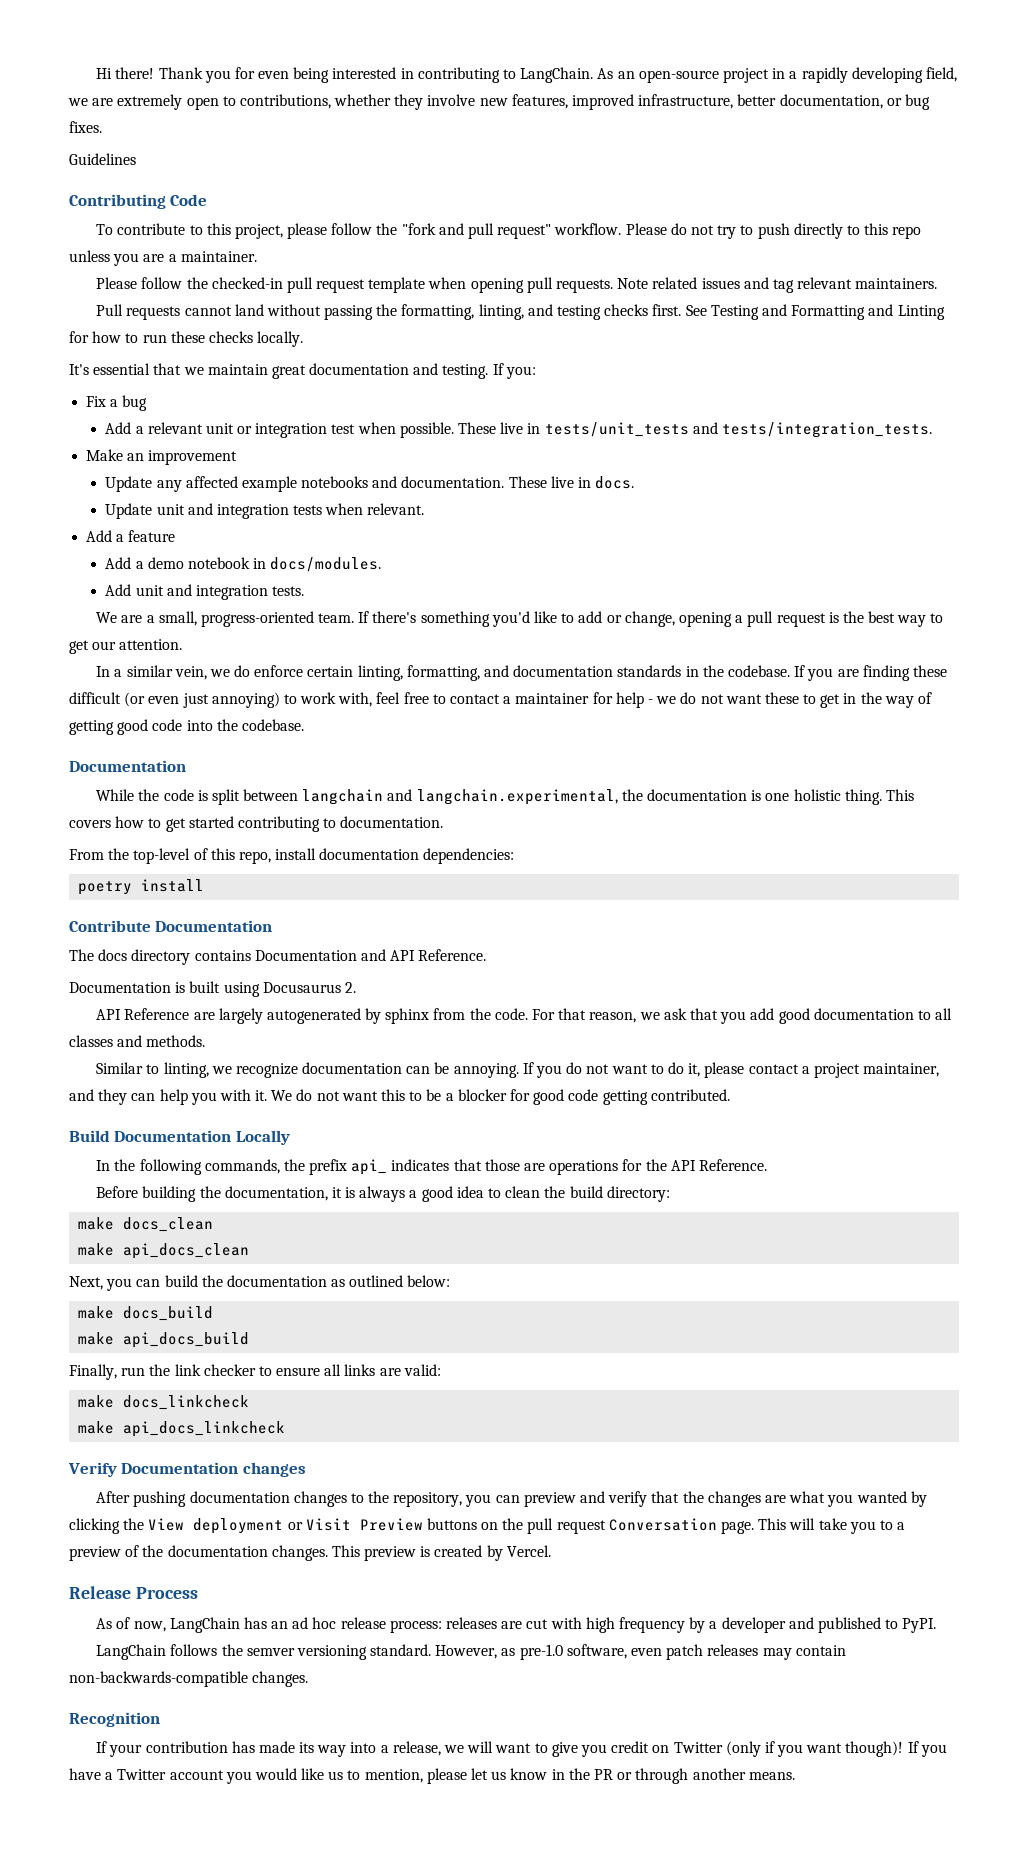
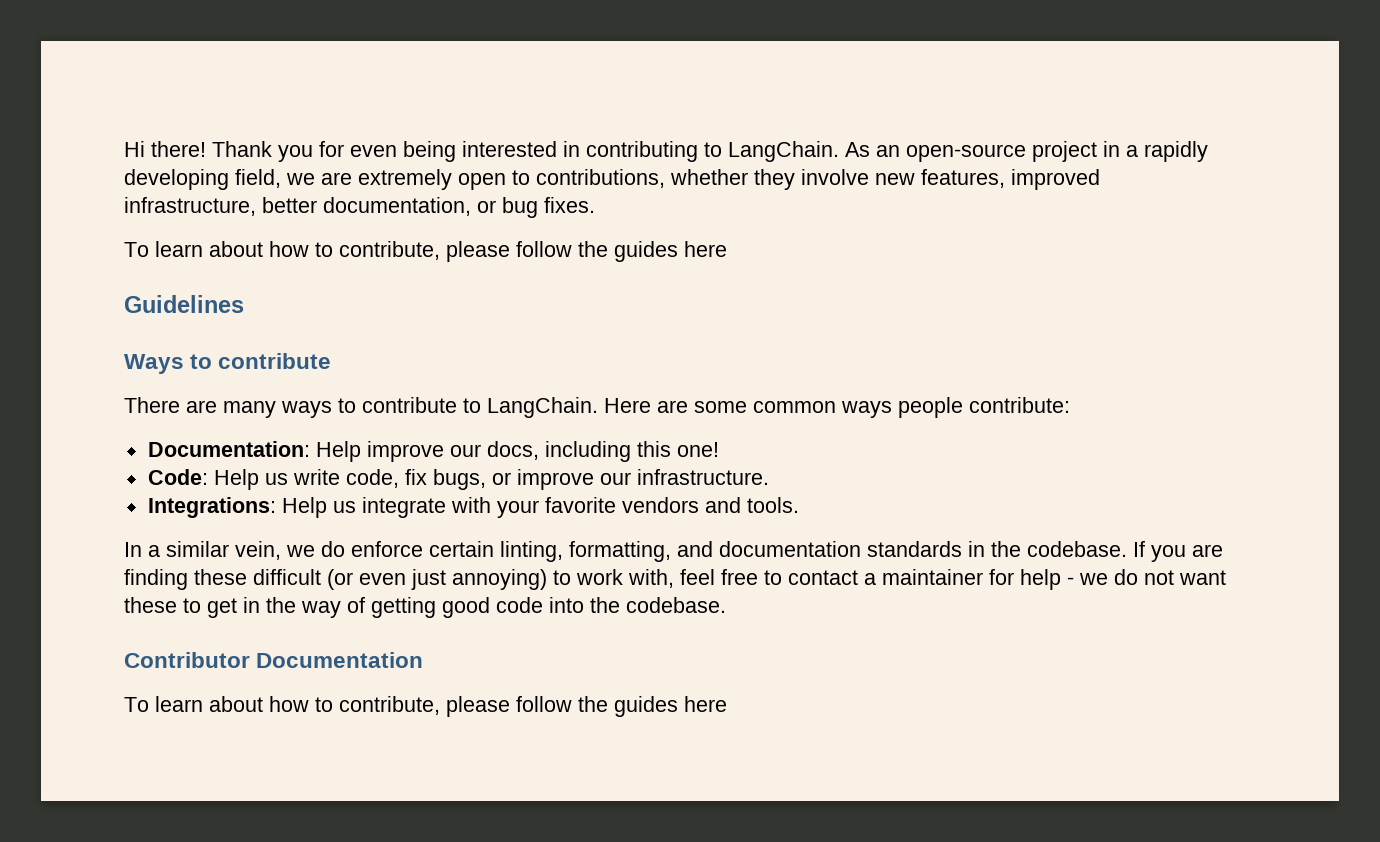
[69,153,136,165] [69,194,208,209] [96,223,922,239] [69,250,257,266] [96,277,938,293] [96,304,945,320] [69,331,304,347] [69,363,536,379] [86,395,148,411] [105,422,932,438] [86,449,238,465] [105,476,635,492] [105,503,425,519] [86,530,176,542] [105,557,382,572] [105,584,305,600] [96,611,944,627] [69,639,183,654] Guidelines // Contributing Code // To contribute to this project, please follow the "fork and pull request" workflow. Please do not try to push directly to this repo unless you are a maintainer. // Please follow the checked-in pull request template when opening pull requests. Note related issues and tag relevant maintainers. // Pull requests cannot land without passing the formatting, linting, and testing checks first. See Testing and Formatting and Linting for how to run these checks locally. // It's essential that we maintain great documentation and testing. If you: // Fix a bug // Add a relevant unit or integration test when possible. These live in tests/unit_tests and tests/integration_tests. // Make an improvement // Update any affected example notebooks and documentation. These live in docs. // Update unit and integration tests when relevant. // Add a feature // Add a demo notebook in docs/modules. // Add unit and integration tests. // We are a small, progress-oriented team. If there's something you'd like to add or change, opening a pull request is the best way to get our attention. -> [124,241,727,262] [124,295,244,313] [124,353,332,374] [124,397,1070,418] [147,441,719,462] [147,469,769,490] [147,497,799,518] To learn about how to contribute, please follow the guides here // Guidelines // Ways to contribute // There are many ways to contribute to LangChain. Here are some common ways people contribute: // Documentation: Help improve our docs, including this one! // Code: Help us write code, fix bugs, or improve our infrastructure. // Integrations: Help us integrate with your favorite vendors and tools.
[69,760,186,772] [96,789,914,805] [69,816,444,832] [69,848,515,864] [78,879,205,895] [69,920,273,932] [69,949,487,965] [69,981,356,997] [96,1008,953,1024] [69,1035,206,1047] [96,1062,940,1078] [69,1089,730,1105] [69,1130,290,1145] [96,1159,767,1175] [96,1186,670,1202] [78,1217,214,1232] [78,1243,250,1259] [69,1275,451,1291] [78,1306,214,1321] [78,1332,250,1348] [69,1364,441,1380] [78,1395,250,1410] [78,1421,286,1437] [68,1462,306,1477] [96,1491,927,1507] [69,1518,906,1534] [69,1545,551,1561] [69,1586,198,1599] [96,1617,937,1633] [96,1644,846,1660] [69,1671,309,1687] [69,1712,160,1727] [96,1741,947,1757] [69,1768,795,1784] Documentation // While the code is split between langchain and langchain.experimental, the documentation is one holistic thing. This covers how to get started contributing to documentation. // From the top-level of this repo, install documentation dependencies: // poetry install // Contribute Documentation // The docs directory contains Documentation and API Reference. // Documentation is built using Docusaurus 2. // API Reference are largely autogenerated by sphinx from the code. For that reason, we ask that you add good documentation to all classes and methods. // Similar to linting, we recognize documentation can be annoying. If you do not want to do it, please contact a project maintainer, and they can help you with it. We do not want this to be a blocker for good code getting contributed. // Build Documentation Locally // In the following commands, the prefix api_ indicates that those are operations for the API Reference. // Before building the documentation, it is always a good idea to clean the build directory: // make docs_clean // make api_docs_clean // Next, you can build the documentation as outlined below: // make docs_build // make api_docs_build // Finally, run the link checker to ensure all links are valid: // make docs_linkcheck // make api_docs_linkcheck // Verify Documentation changes // After pushing documentation changes to the repository, you can preview and verify that the changes are what you wanted by clicking the View deployment or Visit Preview buttons on the pull request Conversation page. This will take you to a preview of the documentation changes. This preview is created by Vercel. // Release Process // As of now, LangChain has an ad hoc release process: releases are cut with high frequency by a developer and published to PyPI. // LangChain follows the semver versioning standard. However, as pre-1.0 software, even patch releases may contain non-backwards-compatible changes. // Recognition // If your contribution has made its way into a release, we will want to give you credit on Twitter (only if you want though)! If you have a Twitter account you would like us to mention, please let us know in the PR or through another means. -> [124,652,424,668] [124,696,727,717] Contributor Documentation // To learn about how to contribute, please follow the guides here

